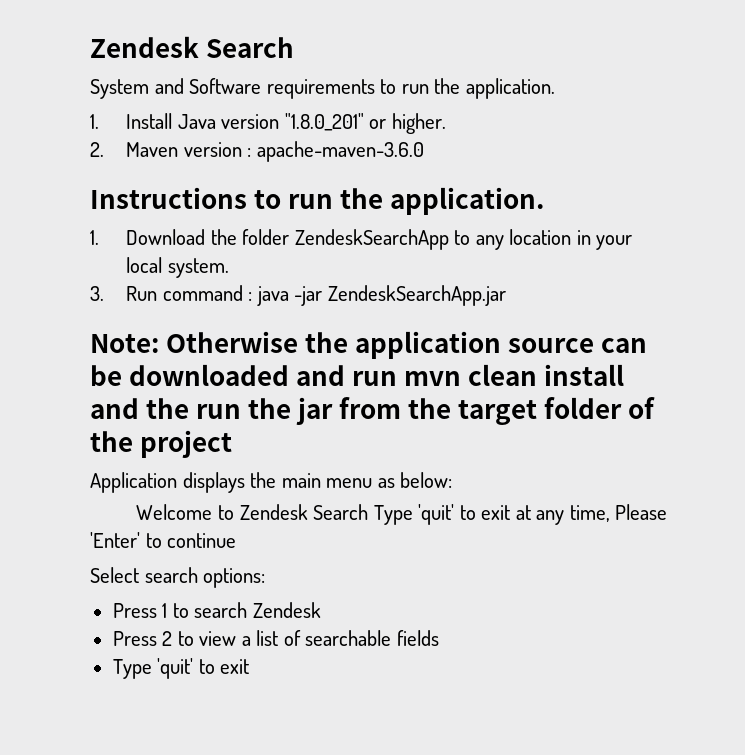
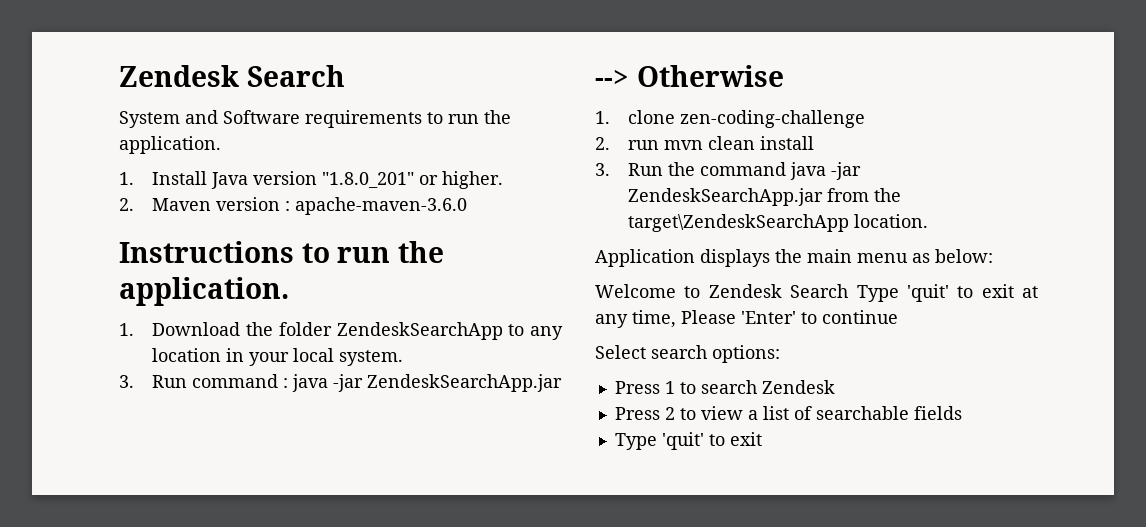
[90,334,159,353] Note: -> [595,69,629,87] -->
[305,331,648,359] [90,364,625,386] [90,397,656,425] [90,430,233,458] the application source can be downloaded and run mvn clean install and the run the jar from the target folder of the project -> [595,110,866,128] [595,136,815,150] [595,162,862,180] [628,188,902,206] [628,214,929,232] // 1. clone zen-coding-challenge // 2. run mvn clean install // 3. Run the command java -jar ZendeskSearchApp.jar from the target\ZendeskSearchApp location.

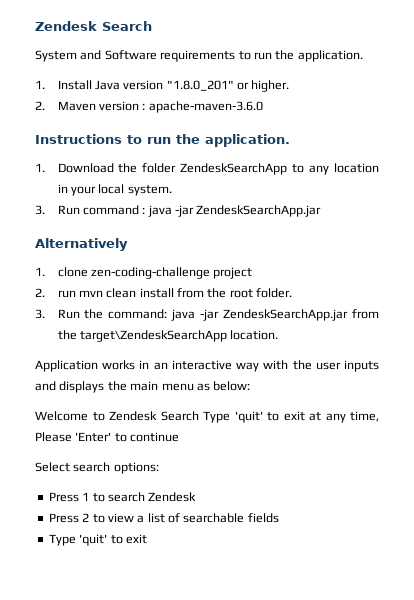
[595,65,784,87] --> Otherwise -> [35,238,128,251] Alternatively
(866, 119) none -> [213,267,253,279] project
(815, 143) none -> [177,288,293,298] from the root folder.
[700,162,787,176] command -> [108,309,168,319] command:
(695, 258) none -> [102,360,380,372] [35,381,56,391] works in an interactive way with the user inputs and

